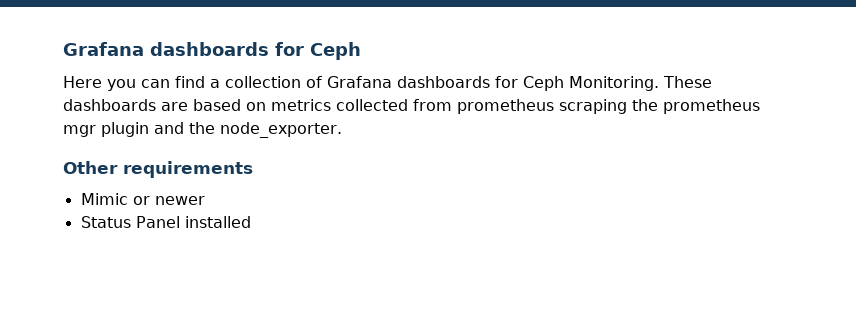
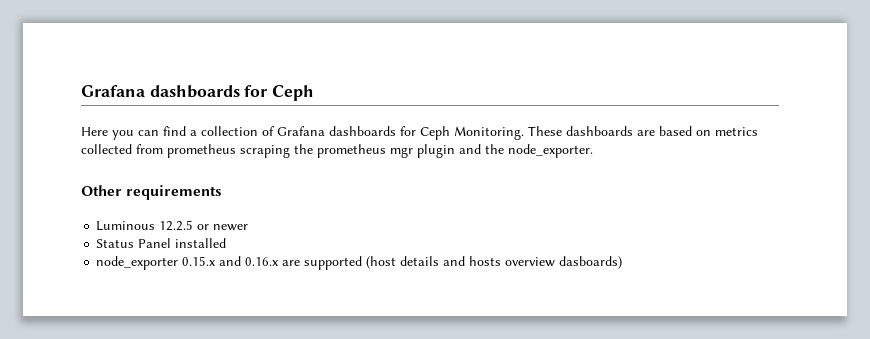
[80,193,128,205] Mimic -> [96,220,194,231] Luminous 12.2.5
(251, 222) none -> [96,256,623,270] // node_exporter 0.15.x and 0.16.x are supported (host details and hosts overview dasboards)

